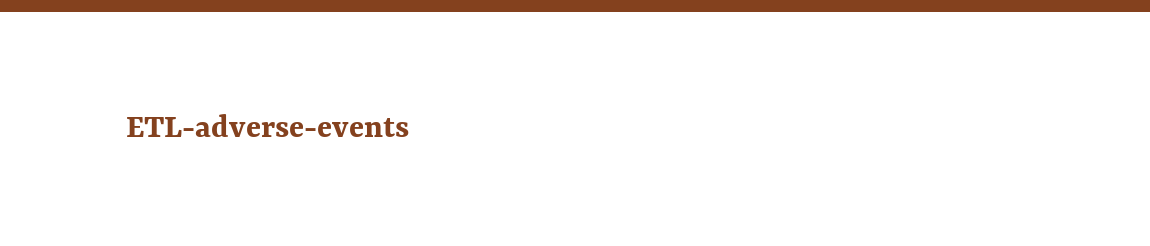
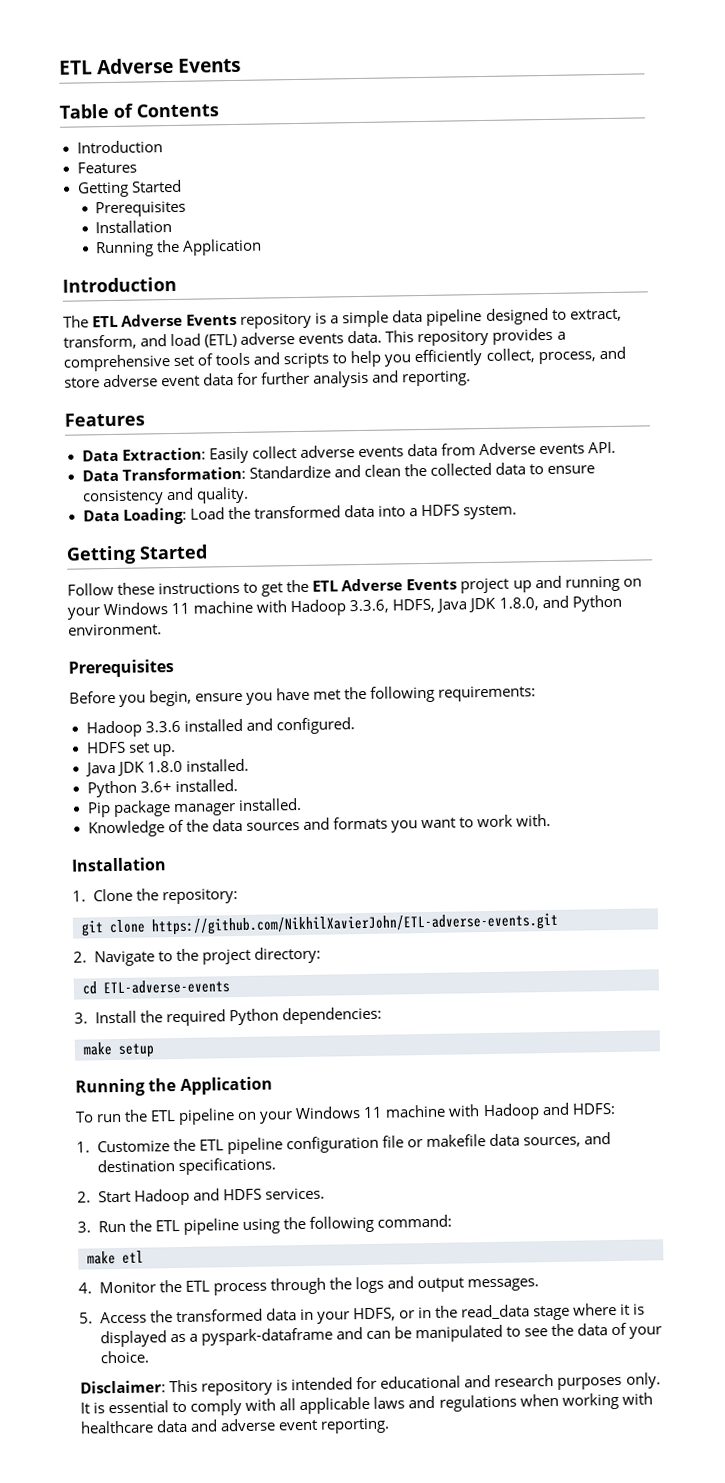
[126,114,409,137] ETL-adverse-events -> [59,57,242,75] [59,103,219,119] [76,140,163,154] [76,161,137,174] [76,179,182,198] [95,200,187,218] [95,219,173,234] [95,238,263,258] [62,276,177,293] [63,307,622,329] [63,327,566,350] [63,346,626,372] [64,370,472,388] [64,412,145,427] [81,441,616,464] [81,462,595,482] [81,486,249,506] [82,504,517,525] [66,544,208,565] [67,575,642,597] [67,594,622,620] [68,623,162,636] [68,659,174,678] [69,685,537,707] [85,717,355,738] [85,741,176,757] [84,758,249,777] [86,779,238,798] [86,797,302,818] [87,813,552,838] [71,857,167,872] [72,888,238,905] [81,912,559,937] [73,946,321,967] [82,979,231,995] [74,1006,382,1027] [83,1042,155,1058] [75,1076,273,1097] [75,1102,616,1125] [76,1132,612,1155] [96,1157,276,1176] [77,1187,325,1206] [77,1214,452,1235] [87,1250,144,1265] [78,1276,539,1296] [79,1302,646,1324] [99,1322,663,1348] [99,1350,149,1364] [80,1372,661,1396] [80,1392,653,1416] [80,1417,391,1434] ETL Adverse Events // Table of Contents // Introduction // Features // Getting Started // Prerequisites // Installation // Running the Application // Introduction // The ETL Adverse Events repository is a simple data pipeline designed to extract, transform, and load (ETL) adverse events data. This repository provides a comprehensive set of tools and scripts to help you efficiently collect, process, and store adverse event data for further analysis and reporting. // Features // Data Extraction: Easily collect adverse events data from Adverse events API. // Data Transformation: Standardize and clean the collected data to ensure consistency and quality. // Data Loading: Load the transformed data into a HDFS system. // Getting Started // Follow these instructions to get the ETL Adverse Events project up and running on your Windows 11 machine with Hadoop 3.3.6, HDFS, Java JDK 1.8.0, and Python environment. // Prerequisites // Before you begin, ensure you have met the following requirements: // Hadoop 3.3.6 installed and configured. // HDFS set up. // Java JDK 1.8.0 installed. // Python 3.6+ installed. // Pip package manager installed. // Knowledge of the data sources and formats you want to work with. // Installation // 1. Clone the repository: // git clone https://github.com/NikhilXavierJohn/ETL-adverse-events.git // 2. Navigate to the project directory: // cd ETL-adverse-events // 3. Install the required Python dependencies: // make setup // Running the Application // To run the ETL pipeline on your Windows 11 machine with Hadoop and HDFS: // 1. Customize the ETL pipeline configuration file or makefile data sources, and destination specifications. // 2. Start Hadoop and HDFS services. // 3. Run the ETL pipeline using the following command: // make etl // 4. Monitor the ETL process through the logs and output messages. // 5. Access the transformed data in your HDFS, or in the read_data stage where it is displayed as a pyspark-dataframe and can be manipulated to see the data of your choice. // Disclaimer: This repository is intended for educational and research purposes only. It is essential to comply with all applicable laws and regulations when working with healthcare data and adverse event reporting.

